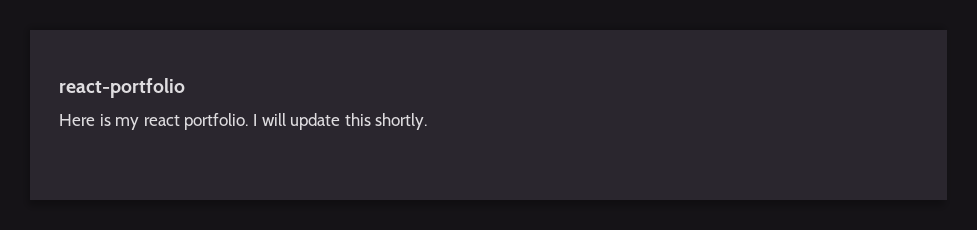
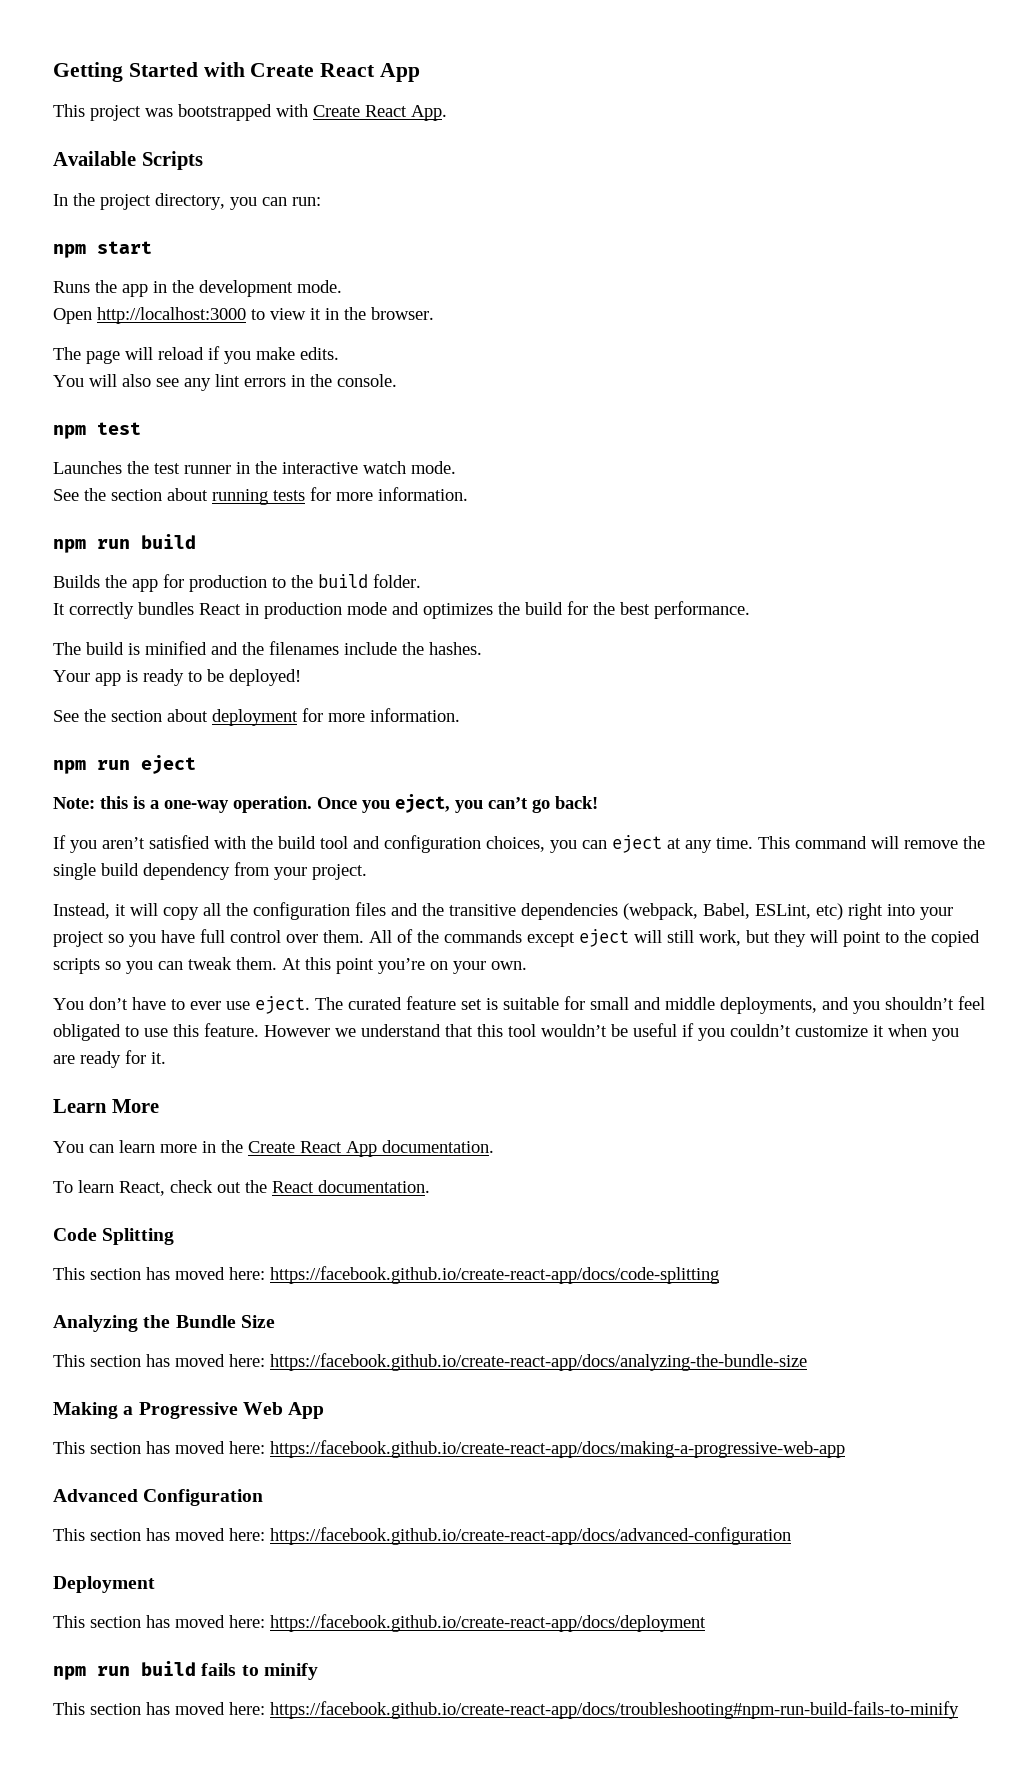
[59,78,185,98] [59,113,428,130] react-portfolio // Here is my react portfolio. I will update this shortly. -> [53,62,421,82] [53,104,447,121] [53,151,203,170] [53,193,321,210] [53,241,152,258] [53,280,342,297] [53,307,434,324] [53,346,339,364] [53,374,397,391] [53,422,141,439] [53,461,456,474] [53,487,468,505] [53,534,196,553] [53,574,421,592] [53,601,750,619] [53,641,482,655] [53,669,301,686] [53,708,460,726] [53,755,196,774] [53,794,598,813] [53,835,985,853] [53,862,367,880] [53,902,953,920] [53,929,980,947] [53,957,527,974] [53,996,985,1014] [53,1023,959,1041] [53,1050,166,1068] [53,1099,159,1113] [53,1140,494,1157] [53,1180,430,1196] [53,1228,175,1245] [53,1266,719,1284] [53,1315,275,1332] [53,1353,807,1371] [53,1402,325,1419] [53,1440,845,1458] [53,1489,264,1506] [53,1527,791,1545] [53,1576,155,1593] [53,1614,706,1632] [53,1661,318,1680] [53,1701,959,1719] Getting Started with Create React App // This project was bootstrapped with Create React App. // Available Scripts // In the project directory, you can run: // npm start // Runs the app in the development mode. // Open http://localhost:3000 to view it in the browser. // The page will reload if you make edits. // You will also see any lint errors in the console. // npm test // Launches the test runner in the interactive watch mode. // See the section about running tests for more information. // npm run build // Builds the app for production to the build folder. // It correctly bundles React in production mode and optimizes the build for the best performance. // The build is minified and the filenames include the hashes. // Your app is ready to be deployed! // See the section about deployment for more information. // npm run eject // Note: this is a one-way operation. Once you eject, you can’t go back! // If you aren’t satisfied with the build tool and configuration choices, you can eject at any time. This command will remove the single build dependency from your project. // Instead, it will copy all the configuration files and the transitive dependencies (webpack, Babel, ESLint, etc) right into your project so you have full control over them. All of the commands except eject will still work, but they will point to the copied scripts so you can tweak them. At this point you’re on your own. // You don’t have to ever use eject. The curated feature set is suitable for small and middle deployments, and you shouldn’t feel obligated to use this feature. However we understand that this tool wouldn’t be useful if you couldn’t customize it when you are ready for it. // Learn More // You can learn more in the Create React App documentation. // To learn React, check out the React documentation. // Code Splitting // This section has moved here: https://facebook.github.io/create-react-app/docs/code-splitting // Analyzing the Bundle Size // This section has moved here: https://facebook.github.io/create-react-app/docs/analyzing-the-bundle-size // Making a Progressive Web App // This section has moved here: https://facebook.github.io/create-react-app/docs/making-a-progressive-web-app // Advanced Configuration // This section has moved here: https://facebook.github.io/create-react-app/docs/advanced-configuration // Deployment // This section has moved here: https://facebook.github.io/create-react-app/docs/deployment // npm run build fails to minify // This section has moved here: https://facebook.github.io/create-react-app/docs/troubleshooting#npm-run-build-fails-to-minify

